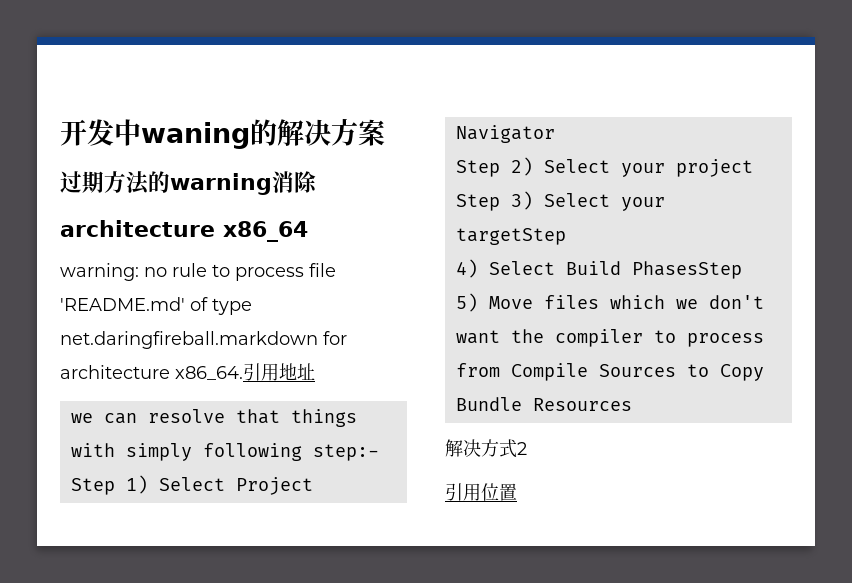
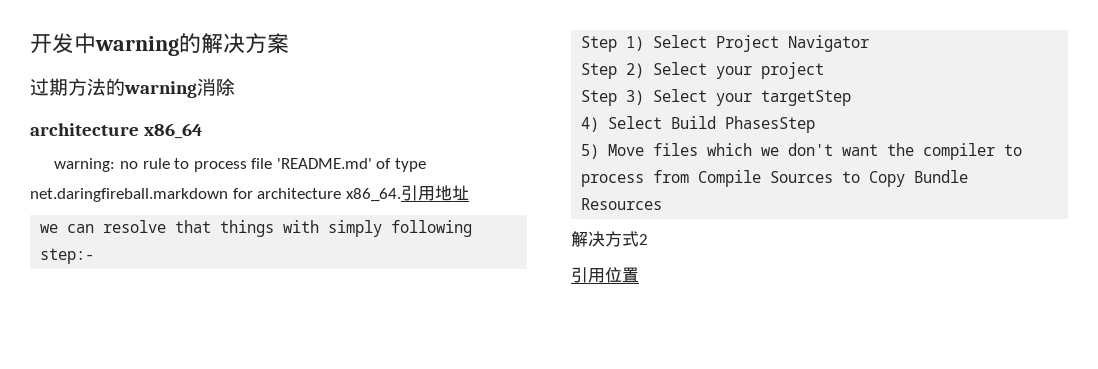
[141,122,250,149] waning -> [95,36,179,56] warning

